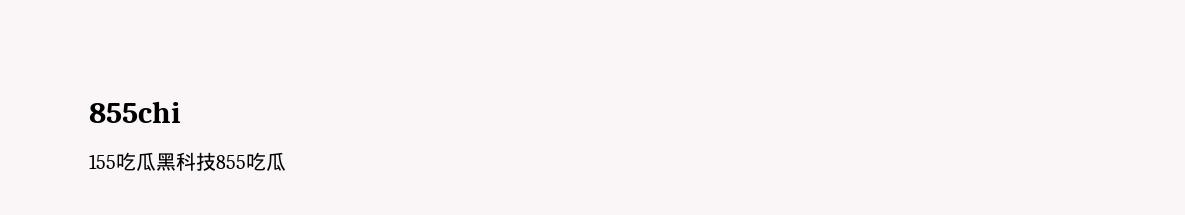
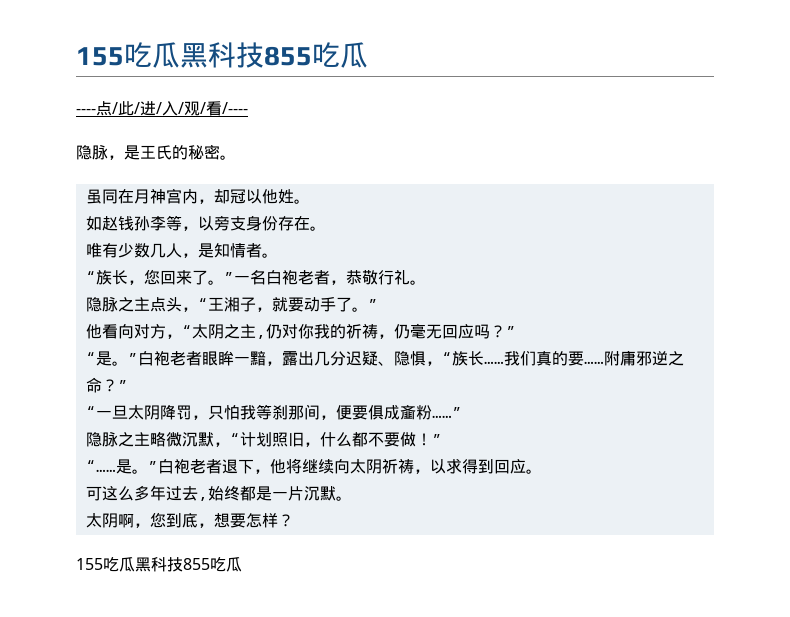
[89,101,181,123] 855chi -> [76,42,368,68] [76,101,248,116] [76,144,236,160] [85,188,310,204] [85,215,326,231] [85,243,278,258] [85,269,426,285] [85,297,378,312] [85,323,516,339] [85,350,684,366] [85,377,128,393] [85,404,462,420] [85,432,442,447] [85,458,542,474] [85,485,352,501] [85,512,294,528] 155吃瓜黑科技855吃瓜 // ----点/此/进/入/观/看/---- // 隐脉，是王氏的秘密。 // 虽同在月神宫内，却冠以他姓。 // 如赵钱孙李等，以旁支身份存在。 // 唯有少数几人，是知情者。 // “族长，您回来了。”一名白袍老者，恭敬行礼。 // 隐脉之主点头，“王湘子，就要动手了。” // 他看向对方，“太阴之主,仍对你我的祈祷，仍毫无回应吗？” // “是。”白袍老者眼眸一黯，露出几分迟疑、隐惧，“族长……我们真的要……附庸邪逆之命？” // “一旦太阴降罚，只怕我等刹那间，便要俱成齑粉……” // 隐脉之主略微沉默，“计划照旧，什么都不要做！” // “……是。”白袍老者退下，他将继续向太阴祈祷，以求得到回应。 // 可这么多年过去,始终都是一片沉默。 // 太阴啊，您到底，想要怎样？

